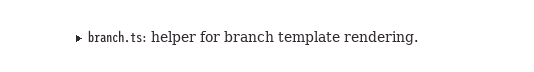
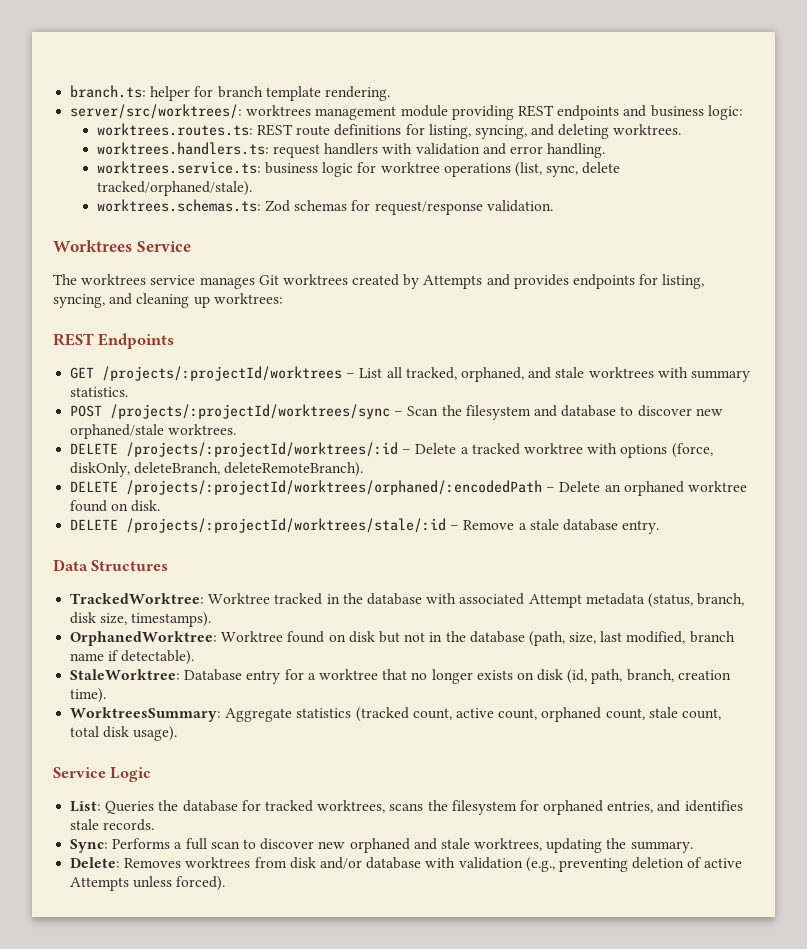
(418, 38) none -> [70,104,743,120] [96,123,682,139] [96,142,606,158] [96,161,621,177] [96,181,252,196] [96,199,553,215] [53,240,191,252] [53,274,705,289] [53,293,283,308] [53,333,175,349] [70,366,750,382] [70,387,129,397] [70,404,723,420] [70,424,237,439] [70,442,713,458] [70,462,364,477] [70,480,747,496] [70,500,161,512] [70,518,660,534] [53,559,169,571] [70,593,745,608] [70,612,212,627] [70,631,735,646] [70,650,195,665] [70,669,731,684] [70,688,107,703] [70,707,721,722] [70,726,178,741] [53,767,152,782] [70,800,743,815] [70,819,155,831] [70,838,693,853] [70,857,743,872] [70,876,226,891] // server/src/worktrees/: worktrees management module providing REST endpoints and business logic: // worktrees.routes.ts: REST route definitions for listing, syncing, and deleting worktrees. // worktrees.handlers.ts: request handlers with validation and error handling. // worktrees.service.ts: business logic for worktree operations (list, sync, delete tracked/orphaned/stale). // worktrees.schemas.ts: Zod schemas for request/response validation. // Worktrees Service // The worktrees service manages Git worktrees created by Attempts and provides endpoints for listing, syncing, and cleaning up worktrees: // REST Endpoints // GET /projects/:projectId/worktrees – List all tracked, orphaned, and stale worktrees with summary statistics. // POST /projects/:projectId/worktrees/sync – Scan the filesystem and database to discover new orphaned/stale worktrees. // DELETE /projects/:projectId/worktrees/:id – Delete a tracked worktree with options (force, diskOnly, deleteBranch, deleteRemoteBranch). // DELETE /projects/:projectId/worktrees/orphaned/:encodedPath – Delete an orphaned worktree found on disk. // DELETE /projects/:projectId/worktrees/stale/:id – Remove a stale database entry. // Data Structures // TrackedWorktree: Worktree tracked in the database with associated Attempt metadata (status, branch, disk size, timestamps). // OrphanedWorktree: Worktree found on disk but not in the database (path, size, last modified, branch name if detectable). // StaleWorktree: Database entry for a worktree that no longer exists on disk (id, path, branch, creation time). // WorktreesSummary: Aggregate statistics (tracked count, active count, orphaned count, stale count, total disk usage). // Service Logic // List: Queries the database for tracked worktrees, scans the filesystem for orphaned entries, and identifies stale records. // Sync: Performs a full scan to discover new orphaned and stale worktrees, updating the summary. // Delete: Removes worktrees from disk and/or database with validation (e.g., preventing deletion of active Attempts unless forced).

